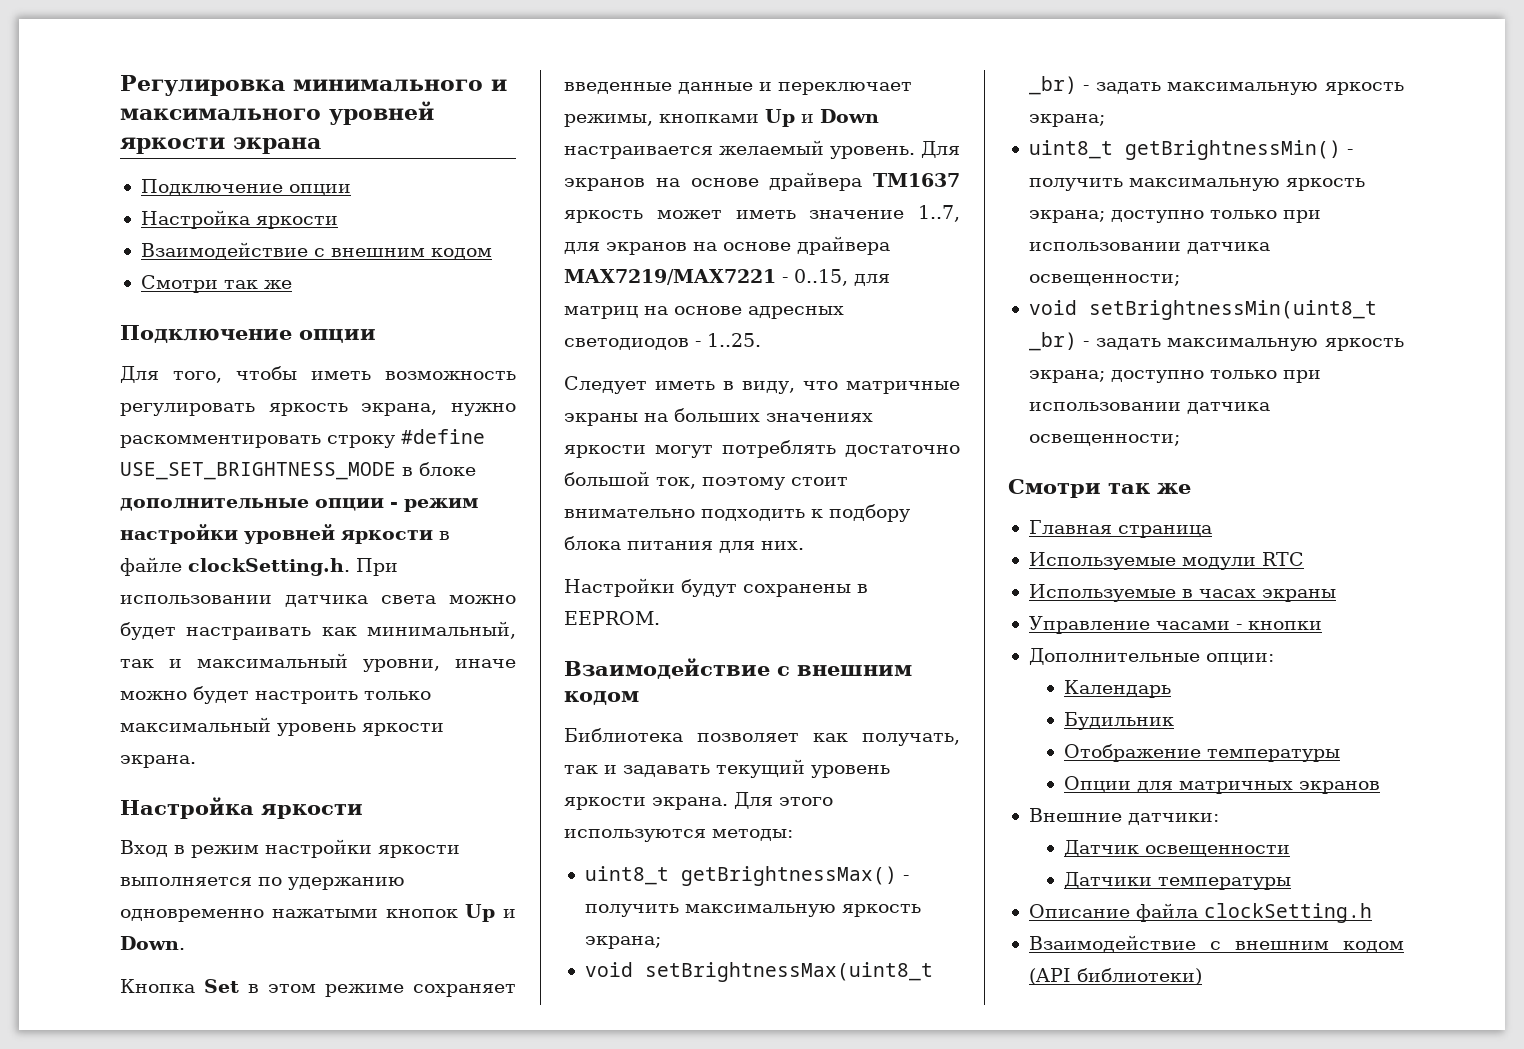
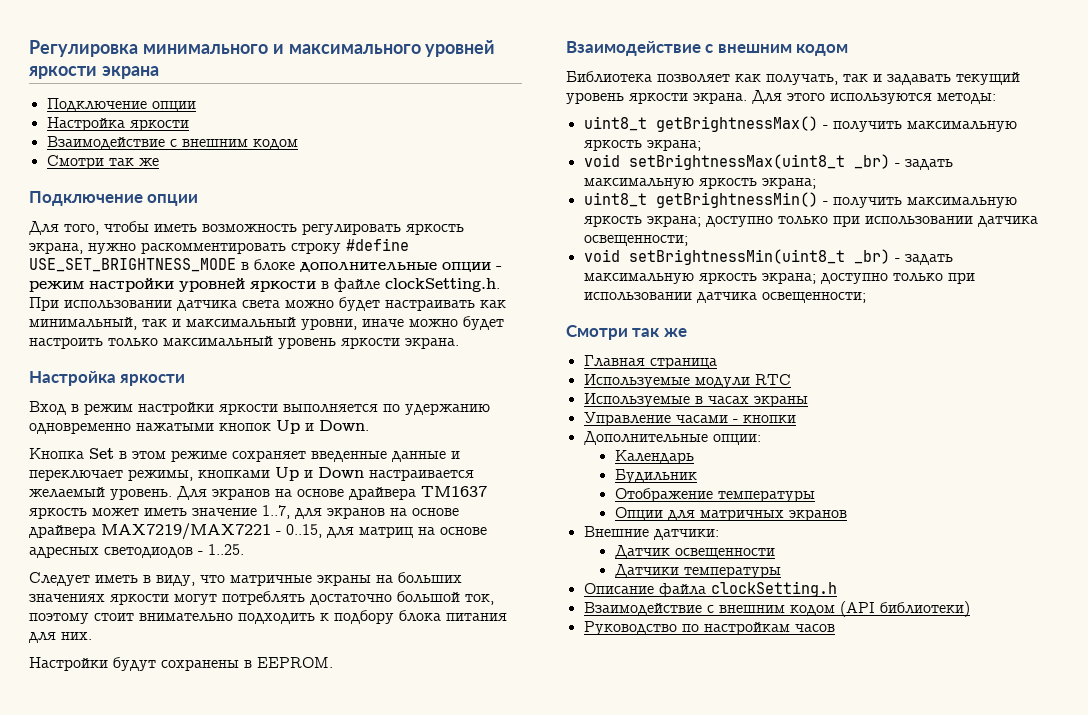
(1202, 976) none -> [583,621,835,635] // Руководство по настройкам часов

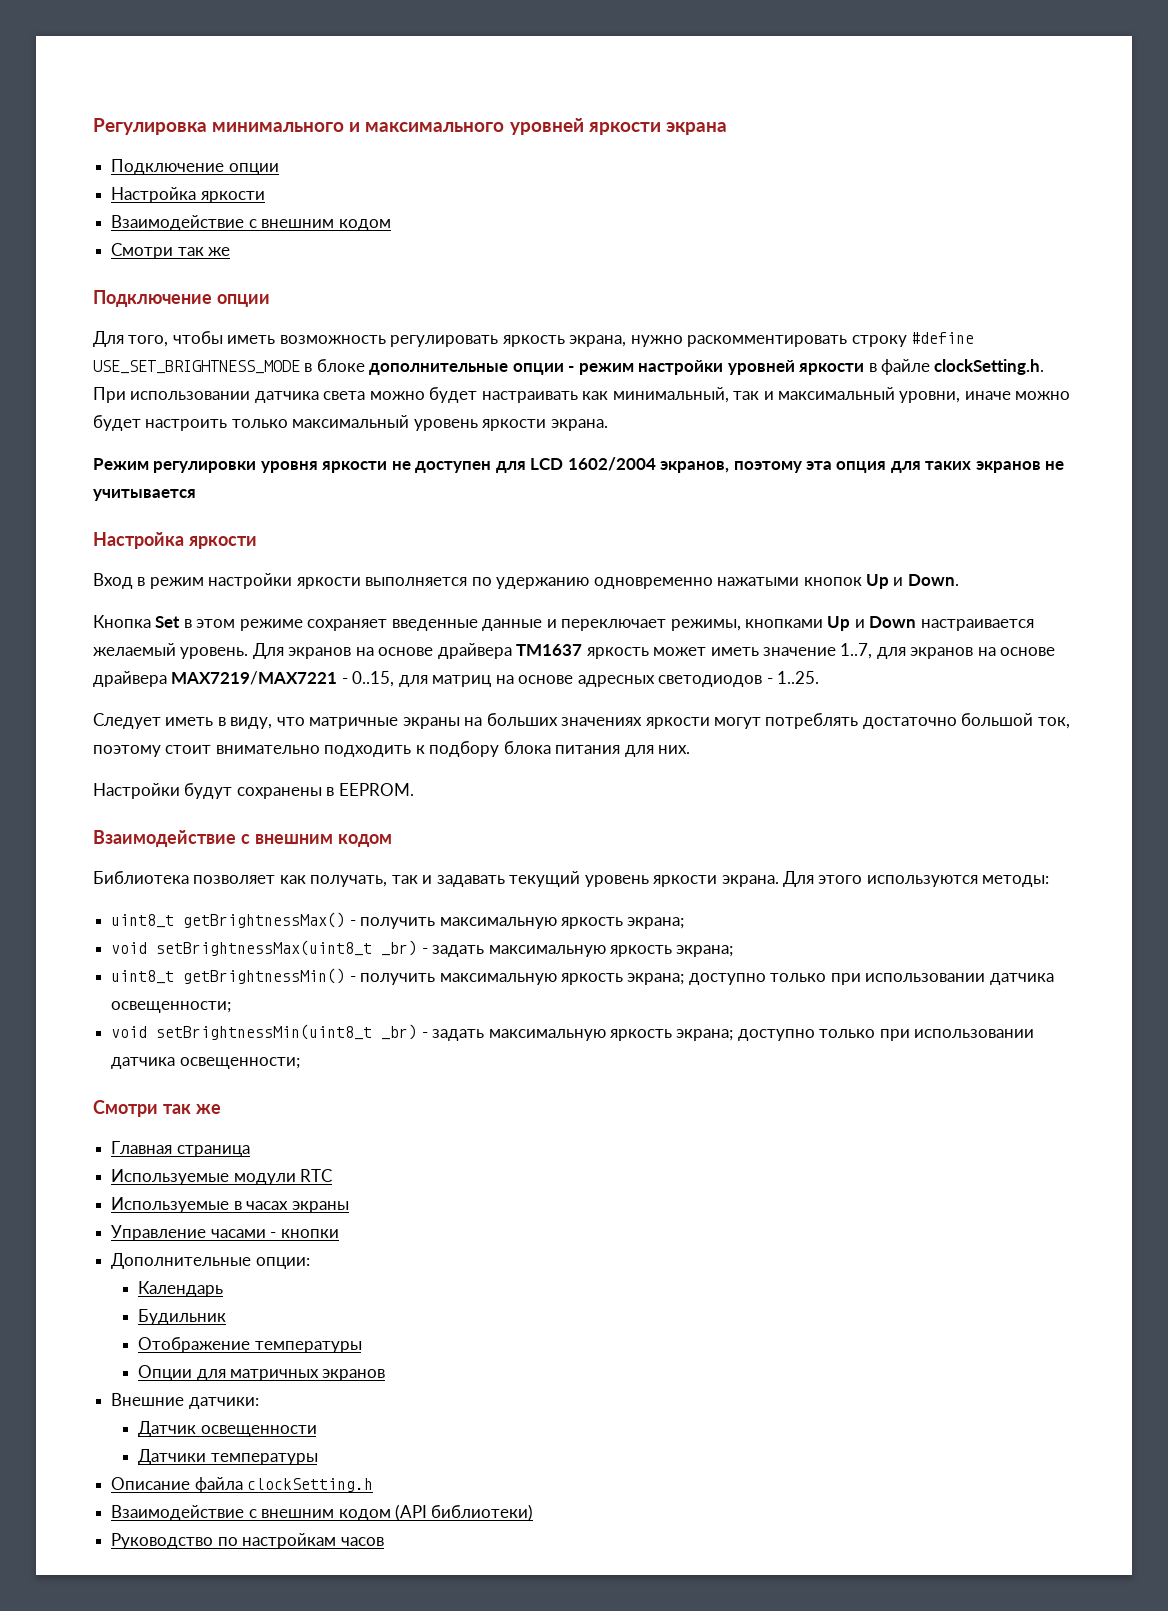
(459, 343) none -> [93,457,1065,473] [93,489,196,501] // Режим регулировки уровня яркости не доступен для LCD 1602/2004 экранов, поэтому эта опция для таких экранов не учитывается

